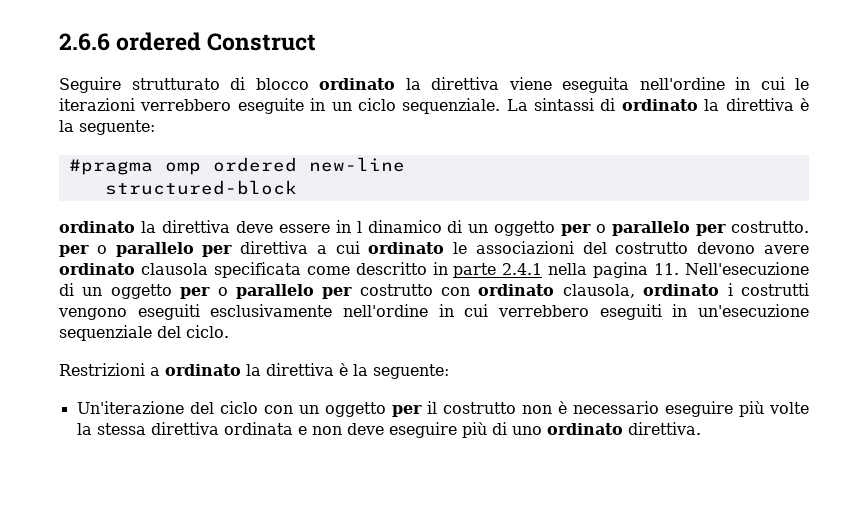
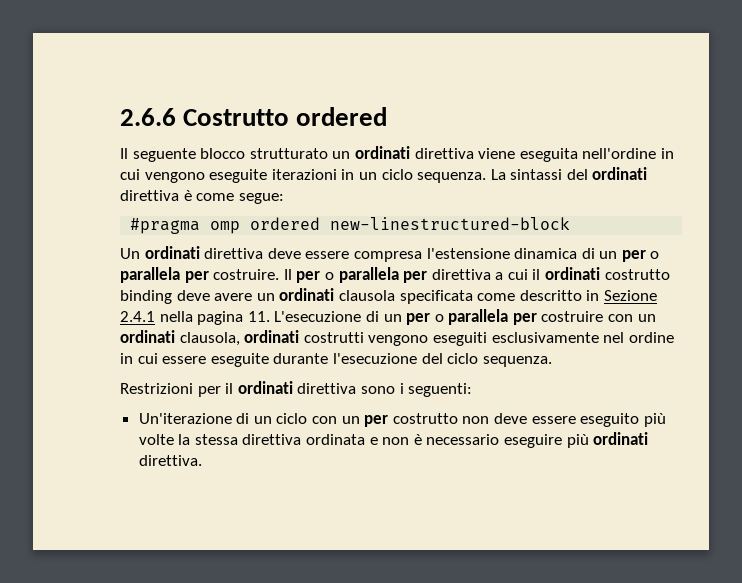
[116,32,317,51] [59,77,421,93] ordered Construct // Seguire strutturato di blocco ordinato la -> [183,107,388,126] [120,146,410,162] Costrutto ordered // Il seguente blocco strutturato un ordinati
[795,78,809,90] [59,98,304,114] le iterazioni verrebbero eseguite -> [144,169,337,183] vengono eseguite iterazioni
[402,98,501,114] sequenziale. -> [417,172,487,183] sequenza.
[600,98,809,111] [59,120,155,135] [68,157,405,175] [104,180,297,195] [59,220,809,236] [59,242,194,257] di ordinato la direttiva è la seguente: // #pragma omp ordered new-line // structured-block // ordinato la direttiva deve essere in l dinamico di un oggetto per o parallelo per costrutto. per o parallelo -> [566,167,648,180] [120,190,284,204] [130,217,571,234] [120,246,660,262] [120,267,399,283] del ordinati direttiva è come segue: // #pragma omp ordered new-linestructured-block // Un ordinati direttiva deve essere compresa l'estensione dinamica di un per o parallela per costruire. Il per o parallela
[368,241,809,254] [59,263,135,275] ordinato le associazioni del costrutto devono avere ordinato -> [532,267,670,280] [120,288,335,304] il ordinati costrutto binding deve avere un ordinati
[453,263,497,278] parte -> [603,290,657,301] Sezione
[685,262,810,275] [59,283,809,299] [58,304,809,320] [59,325,229,341] [59,363,449,379] Nell'esecuzione di un oggetto per o parallelo per costrutto con ordinato clausola, ordinato i costrutti vengono eseguiti esclusivamente nell'ordine in cui verrebbero eseguiti in un'esecuzione sequenziale del ciclo. // Restrizioni a ordinato la direttiva è la seguente: -> [274,309,656,325] [120,330,674,346] [120,353,552,367] [120,381,473,397] L'esecuzione di un per o parallela per costruire con un ordinati clausola, ordinati costrutti vengono eseguiti esclusivamente nel ordine in cui essere eseguite durante l'esecuzione del ciclo sequenza. // Restrizioni per il ordinati direttiva sono i seguenti:
[189,402,214,414] del -> [236,413,272,424] di un
[324,401,733,417] oggetto per il costrutto non è necessario eseguire -> [364,413,640,427] per costrutto non deve essere eseguito
[346,422,623,438] deve eseguire più di uno ordinato -> [413,432,649,448] è necessario eseguire più ordinati

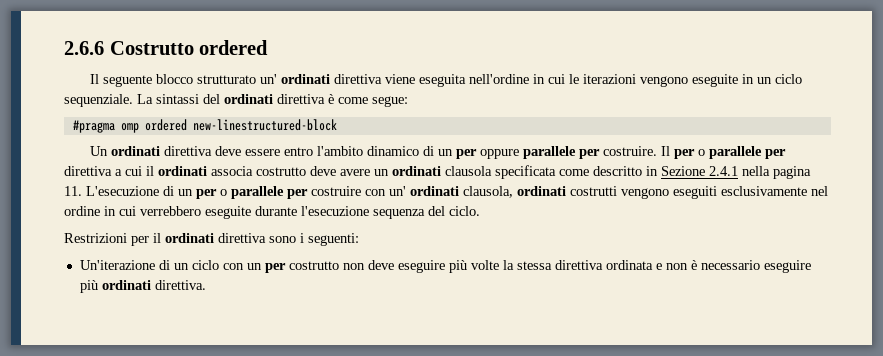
[332,151,351,159] un -> [260,74,278,84] un'
(140, 174) none -> [569,74,637,84] le iterazioni
[271,169,337,180] iterazioni -> (739, 80) none
[417,172,487,183] sequenza. -> [64,94,133,107] sequenziale.
[353,248,660,262] [120,267,180,283] compresa l'estensione dinamica di un per o parallela -> [284,146,577,159] entro l'ambito dinamico di un per oppure parallele
[338,267,399,283] parallela -> [709,146,763,159] parallele
[604,269,670,280] [120,290,172,304] costrutto binding -> [211,166,306,176] associa costrutto
[448,309,509,325] parallela -> [231,186,284,199] parallele
[637,314,656,322] un -> [389,186,406,196] un'
[162,356,207,364] essere -> [140,206,201,216] verrebbero
[421,353,552,367] del ciclo sequenza. -> [373,206,480,219] sequenza del ciclo.
[531,413,640,427] essere eseguito -> [397,260,445,273] eseguire

